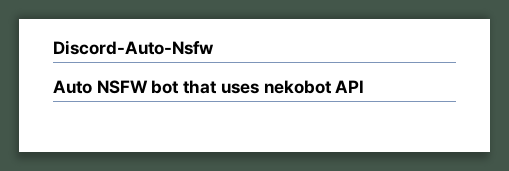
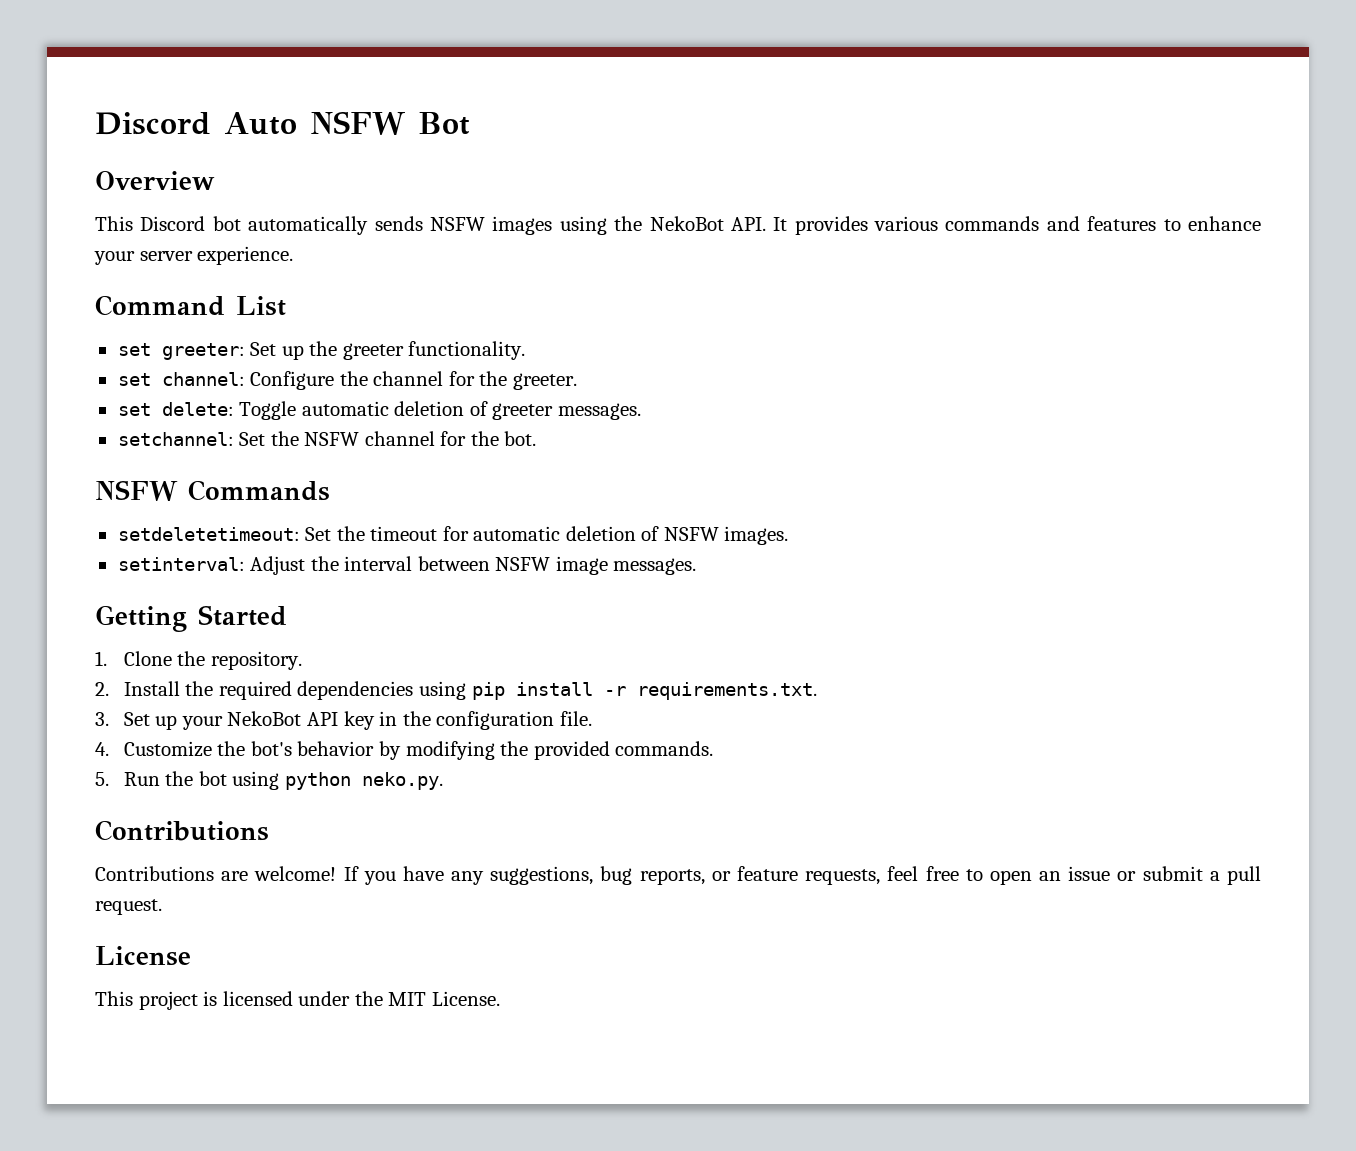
[53,40,214,55] Discord-Auto-Nsfw // -> [95,112,211,135] Discord
[151,80,365,94] bot that uses nekobot API -> [418,112,470,135] [95,171,215,190] [95,216,1262,235] [94,246,294,265] [95,295,286,316] [117,341,526,360] [117,371,577,390] [117,401,641,420] [117,431,537,446] [95,480,330,501] [117,526,789,545] [117,556,697,575] [95,605,287,632] [95,651,302,670] [95,681,817,700] [95,711,592,730] [95,741,714,760] [95,771,443,790] [95,820,269,841] [95,866,1261,885] [95,899,162,915] [95,946,191,966] [95,991,500,1010] Bot // Overview // This Discord bot automatically sends NSFW images using the NekoBot API. It provides various commands and features to enhance your server experience. // Command List // set greeter: Set up the greeter functionality. // set channel: Configure the channel for the greeter. // set delete: Toggle automatic deletion of greeter messages. // setchannel: Set the NSFW channel for the bot. // NSFW Commands // setdeletetimeout: Set the timeout for automatic deletion of NSFW images. // setinterval: Adjust the interval between NSFW image messages. // Getting Started // 1. Clone the repository. // 2. Install the required dependencies using pip install -r requirements.txt. // 3. Set up your NekoBot API key in the configuration file. // 4. Customize the bot's behavior by modifying the provided commands. // 5. Run the bot using python neko.py. // Contributions // Contributions are welcome! If you have any suggestions, bug reports, or feature requests, feel free to open an issue or submit a pull request. // License // This project is licensed under the MIT License.

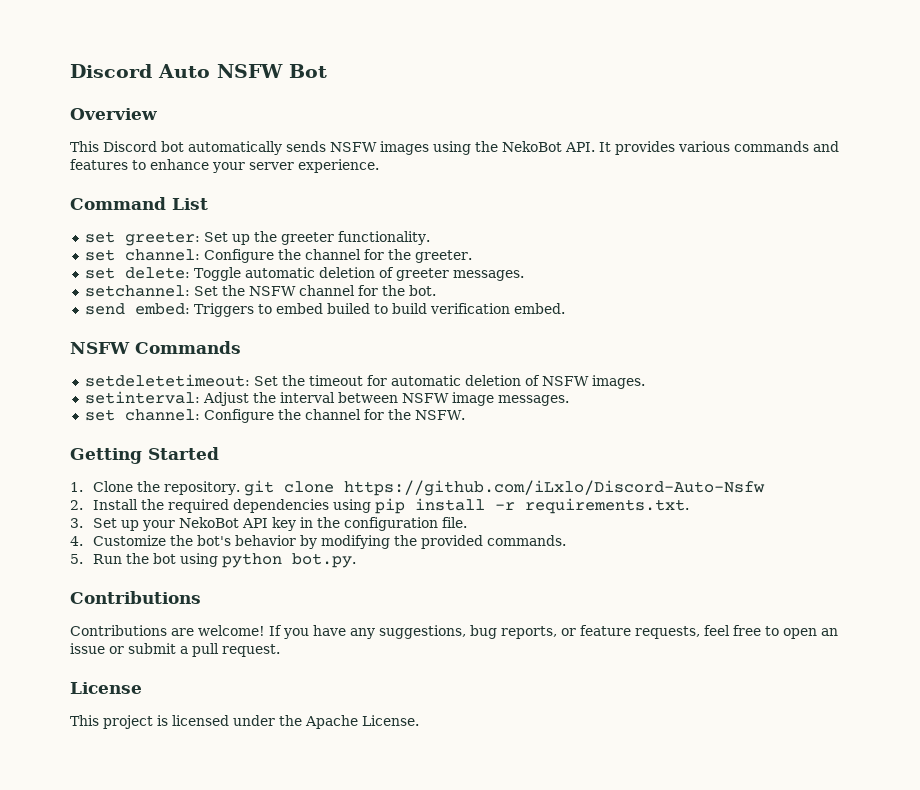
(537, 438) none -> [84,303,565,317] // send embed: Triggers to embed builed to build verification embed.
(697, 566) none -> [84,409,465,423] // set channel: Configure the channel for the NSFW.
(302, 660) none -> [243,480,765,496] git clone https://github.com/iLxlo/Discord-Auto-Nsfw
[361,772,443,790] neko.py. -> [291,553,356,568] bot.py.
[388,992,427,1006] MIT -> [305,715,358,729] Apache

